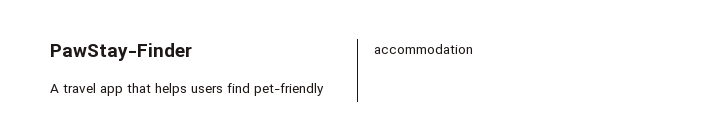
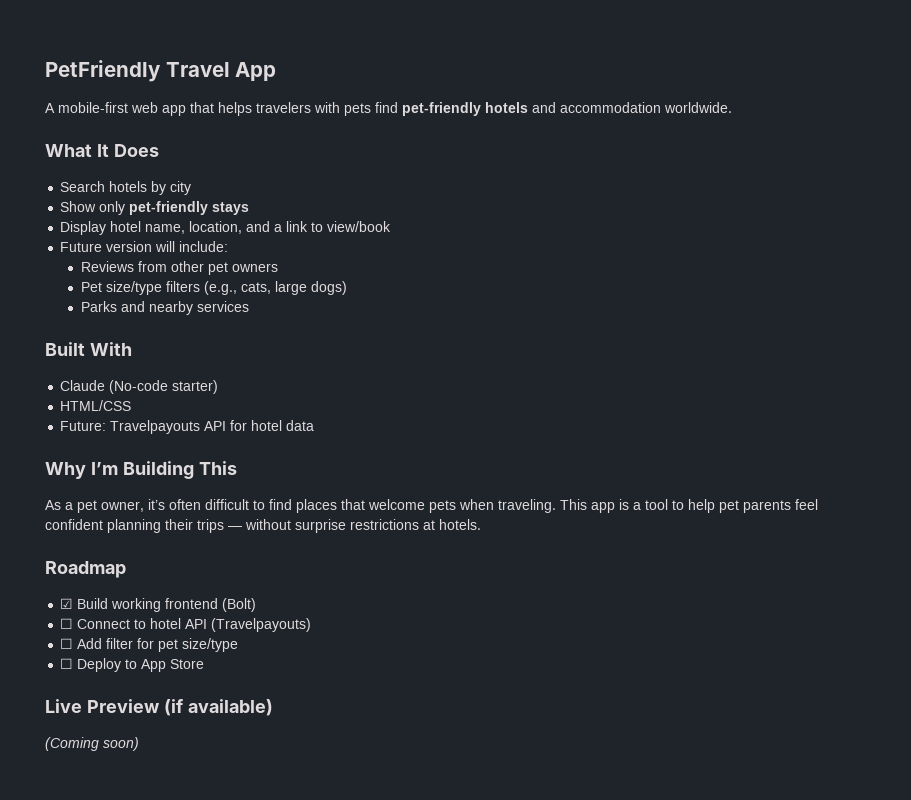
[50,43,192,61] PawStay-Finder -> [45,60,277,82] PetFriendly Travel App
[63,83,96,93] travel -> [58,102,158,113] mobile-first web
[191,83,324,96] [374,44,473,54] users find pet-friendly accommodation -> [256,102,732,116] [45,144,159,157] [60,181,192,195] [60,201,250,215] [60,221,392,235] [60,241,229,252] [81,261,279,275] [81,281,348,295] [81,301,250,315] [45,342,132,356] [60,380,219,394] [60,400,132,411] [60,420,315,434] [45,461,237,479] [45,499,818,513] [45,519,481,533] [45,561,126,578] [60,598,257,612] [60,618,312,632] [60,638,239,652] [60,658,205,672] [45,699,273,716] [45,737,139,751] travelers with pets find pet-friendly hotels and accommodation worldwide. // What It Does // Search hotels by city // Show only pet-friendly stays // Display hotel name, location, and a link to view/book // Future version will include: // Reviews from other pet owners // Pet size/type filters (e.g., cats, large dogs) // Parks and nearby services // Built With // Claude (No-code starter) // HTML/CSS // Future: Travelpayouts API for hotel data // Why I’m Building This // As a pet owner, it’s often difficult to find places that welcome pets when traveling. This app is a tool to help pet parents feel confident planning their trips — without surprise restrictions at hotels. // Roadmap // ☑ Build working frontend (Bolt) // ☐ Connect to hotel API (Travelpayouts) // ☐ Add filter for pet size/type // ☐ Deploy to App Store // Live Preview (if available) // (Coming soon)

